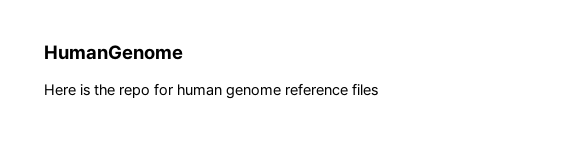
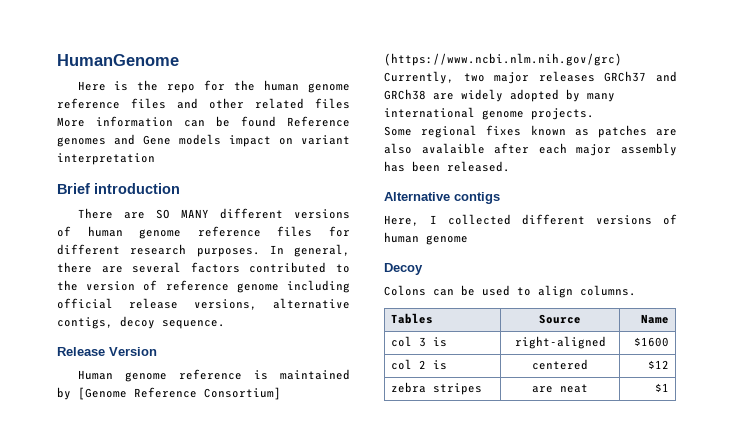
[177,83,379,99] human genome reference files -> [234,80,350,93] [57,98,350,109] [57,116,350,127] [57,134,350,147] [57,153,155,165] [57,183,180,194] [77,208,350,219] [57,226,350,239] [57,244,350,257] [57,262,350,273] [57,280,350,293] [57,298,350,310] [57,316,225,329] [57,347,157,356] [77,369,350,382] [57,387,281,400] [384,53,622,66] [384,71,677,84] [384,89,615,102] [384,107,594,120] [384,125,677,138] [384,143,677,156] [384,161,510,172] [384,192,500,204] [384,214,677,226] [384,232,468,245] [384,263,423,275] [384,285,636,298] [391,313,434,324] [539,314,581,324] [640,314,669,324] [391,336,448,347] [514,336,606,349] [633,337,669,347] [391,359,448,370] [532,359,588,370] [647,360,669,369] [391,382,483,395] [532,384,588,393] [654,383,669,392] the human genome reference files and other related files More information can be found Reference genomes and Gene models impact on variant interpretation // Brief introduction // There are SO MANY different versions of human genome reference files for different research purposes. In general, there are several factors contributed to the version of reference genome including official release versions, alternative contigs, decoy sequence. // Release Version // Human genome reference is maintained by [Genome Reference Consortium] (https://www.ncbi.nlm.nih.gov/grc) Currently, two major releases GRCh37 and GRCh38 are widely adopted by many international genome projects. // Some regional fixes known as patches are also avalaible after each major assembly has been released. // Alternative contigs // Here, I collected different versions of human genome // Decoy // Colons can be used to align columns. // Tables | Source | Name // col 3 is | right-aligned | $1600 // col 2 is | centered | $12 // zebra stripes | are neat | $1

